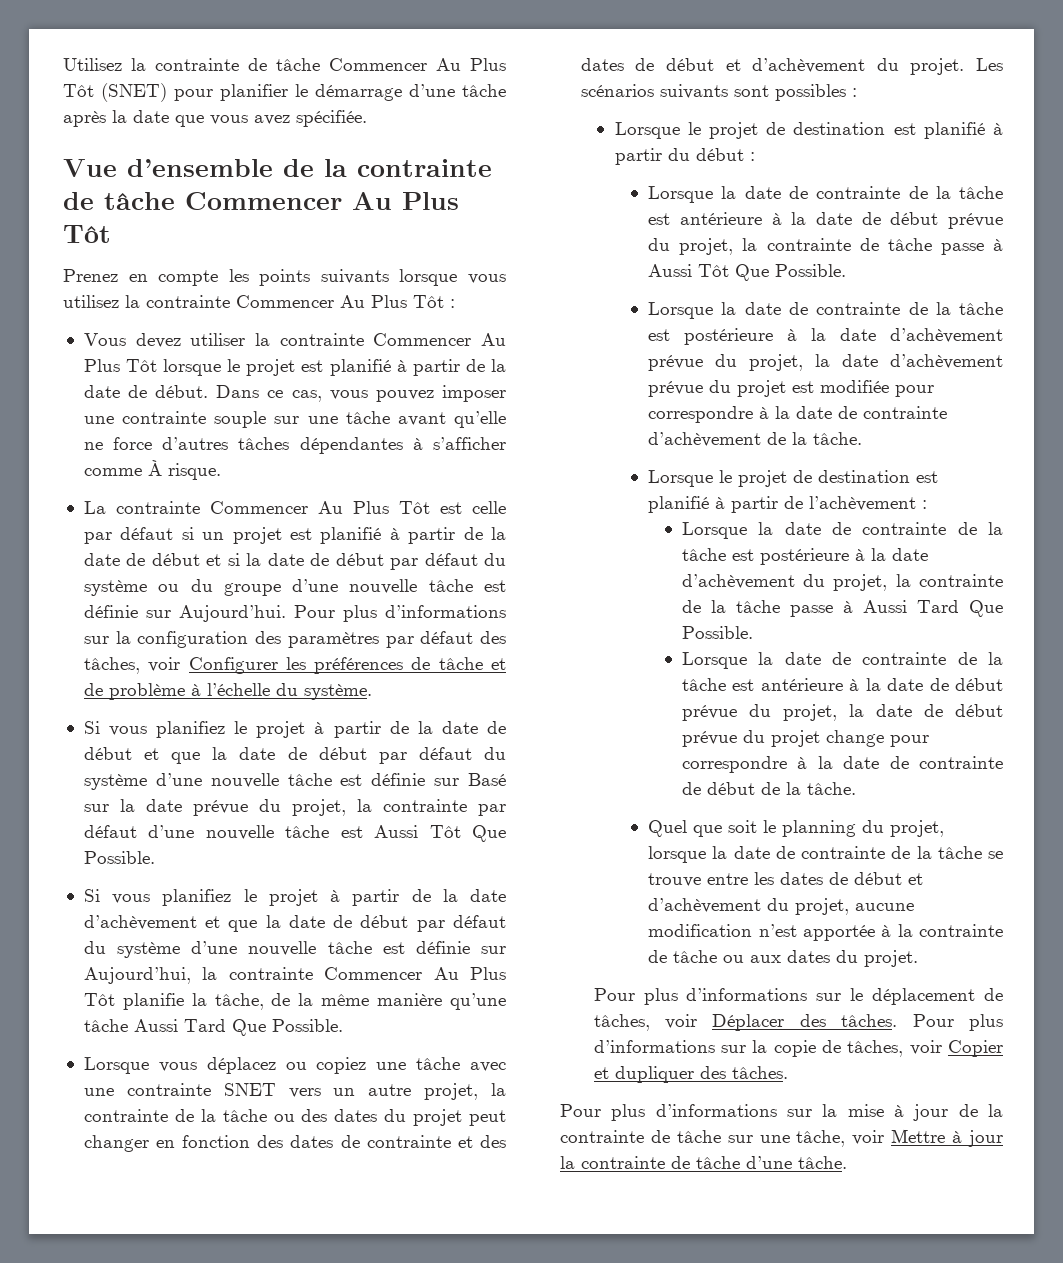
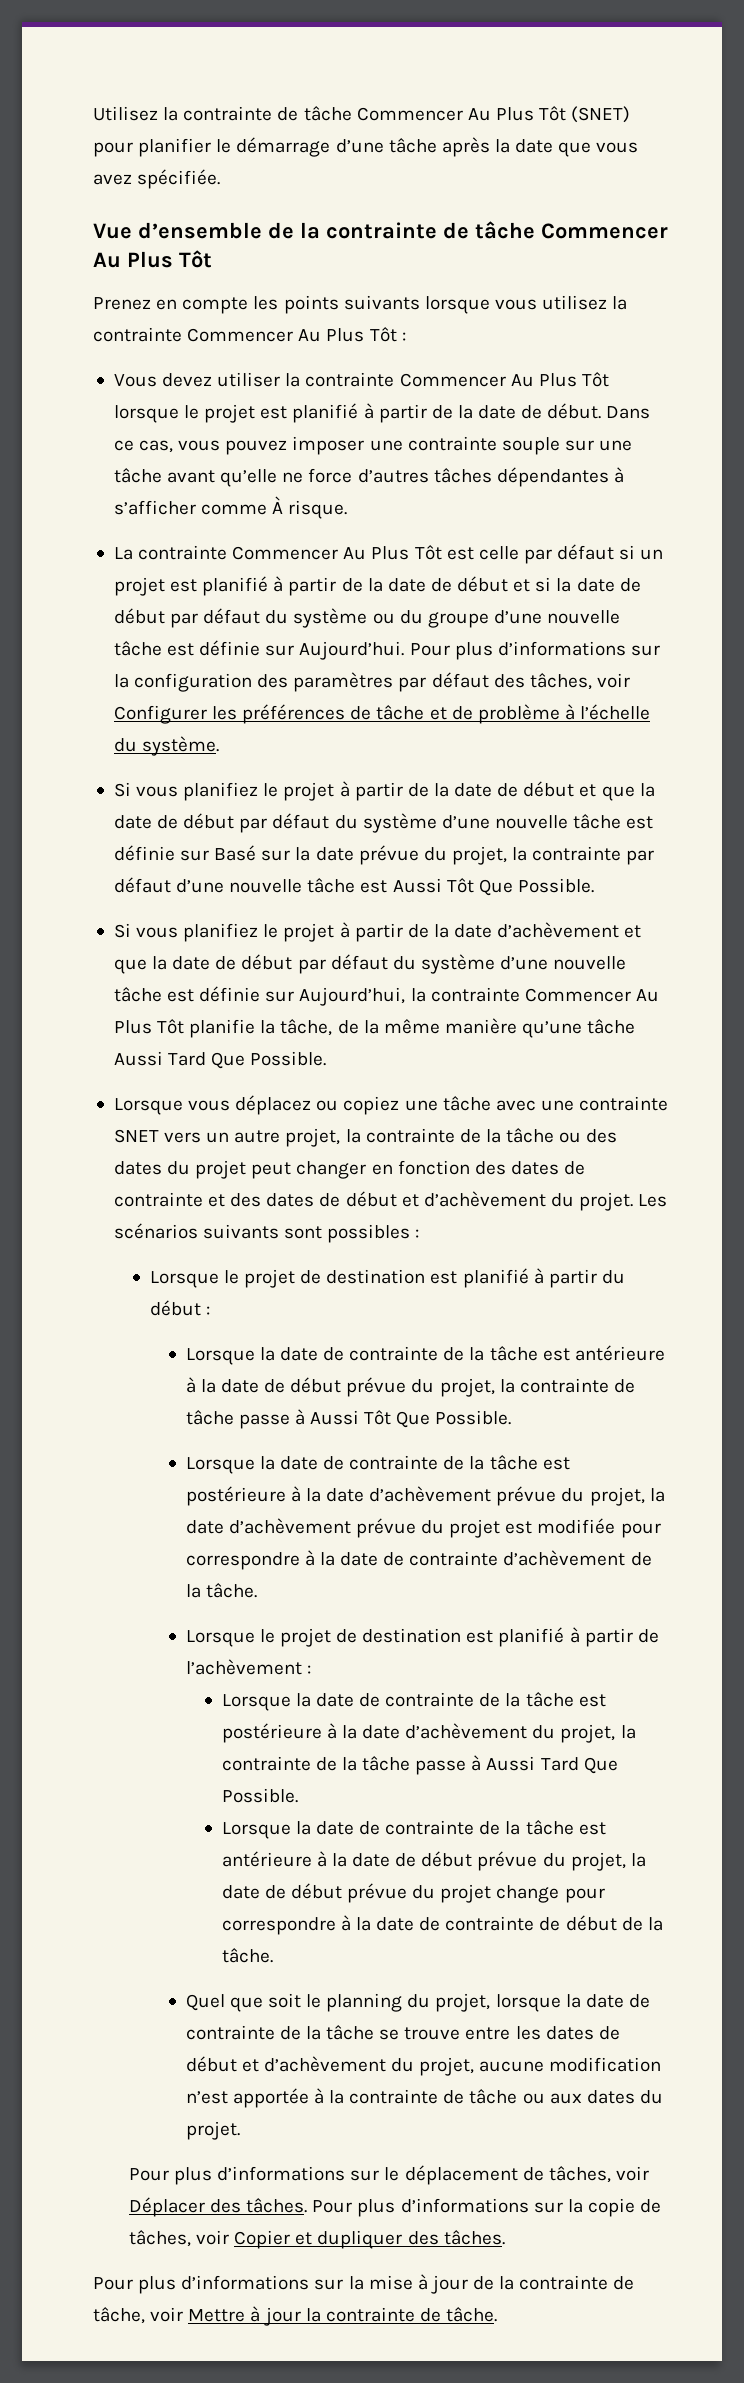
[676,1130,790,1143] tâche sur une -> (635, 2283) none
[696,1156,792,1169] tâche d’une -> (441, 2315) none

